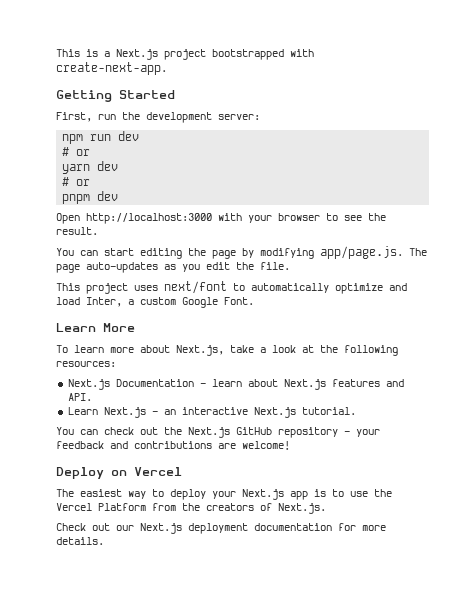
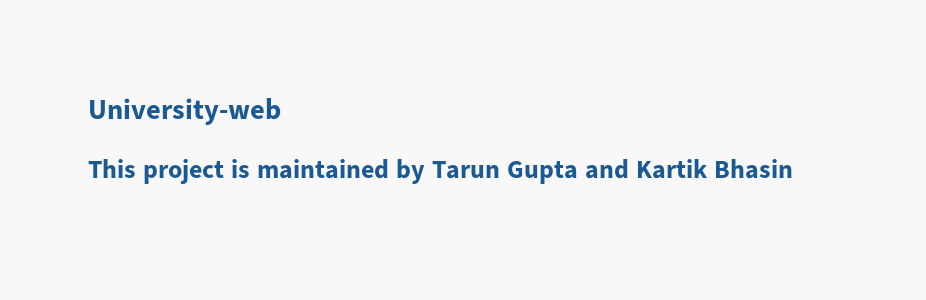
[56,49,314,60] [56,62,167,75] [56,90,175,102] [56,112,260,123] [62,131,140,144] [62,147,91,156] [62,161,119,174] [62,177,91,186] [62,191,119,204] [56,213,386,224] [56,227,98,235] [56,246,427,259] [56,262,290,273] [56,281,407,294] [56,297,254,308] [56,323,135,332] [56,345,398,356] [56,361,116,367] [67,379,404,390] [67,393,92,401] [67,407,356,418] [56,427,380,438] [56,441,290,450] [56,467,182,479] [56,489,392,500] [56,503,326,514] [56,523,386,534] [56,537,104,545] This is a Next.js project bootstrapped with create-next-app. // Getting Started // First, run the development server: // npm run dev // # or // yarn dev // # or // pnpm dev // Open http://localhost:3000 with your browser to see the result. // You can start editing the page by modifying app/page.js. The page auto-updates as you edit the file. // This project uses next/font to automatically optimize and load Inter, a custom Google Font. // Learn More // To learn more about Next.js, take a look at the following resources: // Next.js Documentation - learn about Next.js features and API. // Learn Next.js - an interactive Next.js tutorial. // You can check out the Next.js GitHub repository - your feedback and contributions are welcome! // Deploy on Vercel // The easiest way to deploy your Next.js app is to use the Vercel Platform from the creators of Next.js. // Check out our Next.js deployment documentation for more details. -> [88,98,281,125] [88,159,794,184] University-web // This project is maintained by Tarun Gupta and Kartik Bhasin

